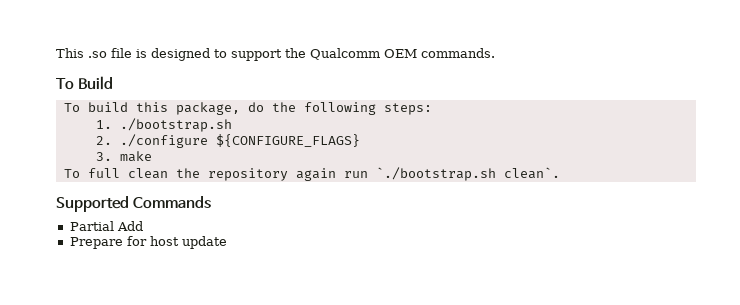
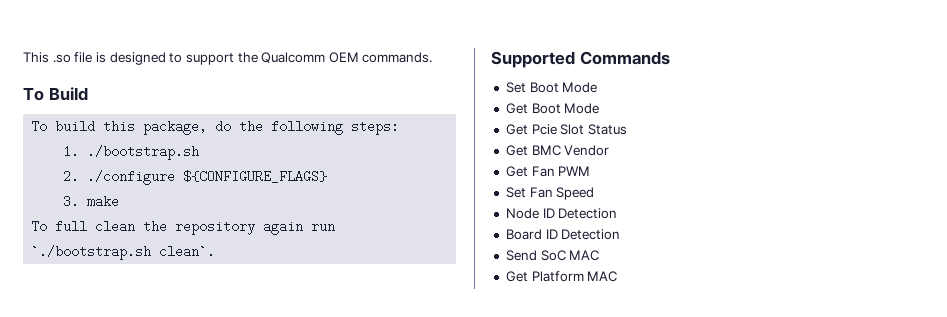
[69,221,143,231] [69,236,227,249] Partial Add // Prepare for host update -> [505,82,598,93] [505,103,600,114] [505,124,627,135] [505,145,610,156] [505,166,591,177] [505,187,595,200] [505,208,618,219] [505,229,621,240] [505,250,600,261] [505,271,618,282] Set Boot Mode // Get Boot Mode // Get Pcie Slot Status // Get BMC Vendor // Get Fan PWM // Set Fan Speed // Node ID Detection // Board ID Detection // Send SoC MAC // Get Platform MAC

